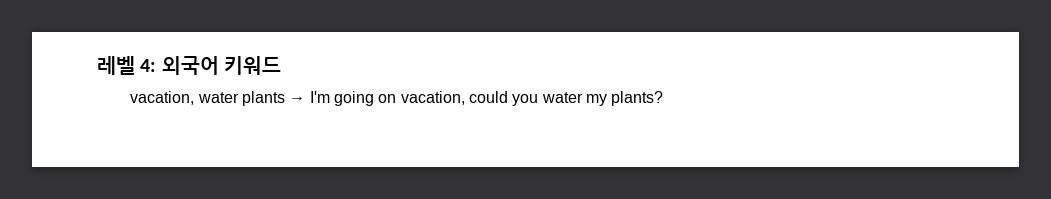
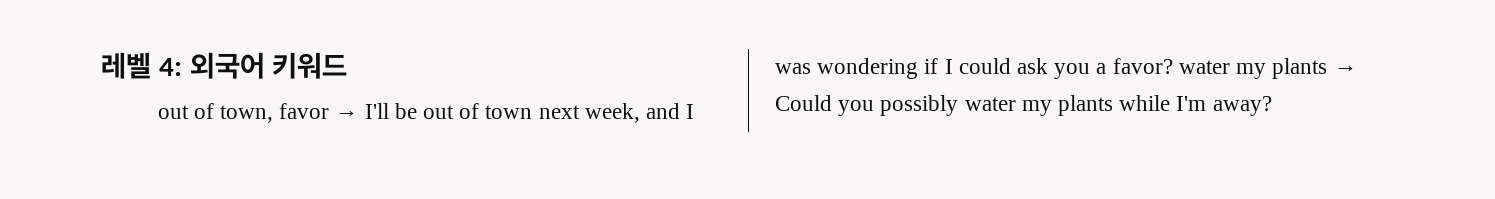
[130,91,664,106] vacation, water plants → I'm going on vacation, could you water my plants? -> [157,103,695,123] [775,58,1357,79] [775,95,1272,116] out of town, favor → I'll be out of town next week, and I was wondering if I could ask you a favor? water my plants → Could you possibly water my plants while I'm away?

